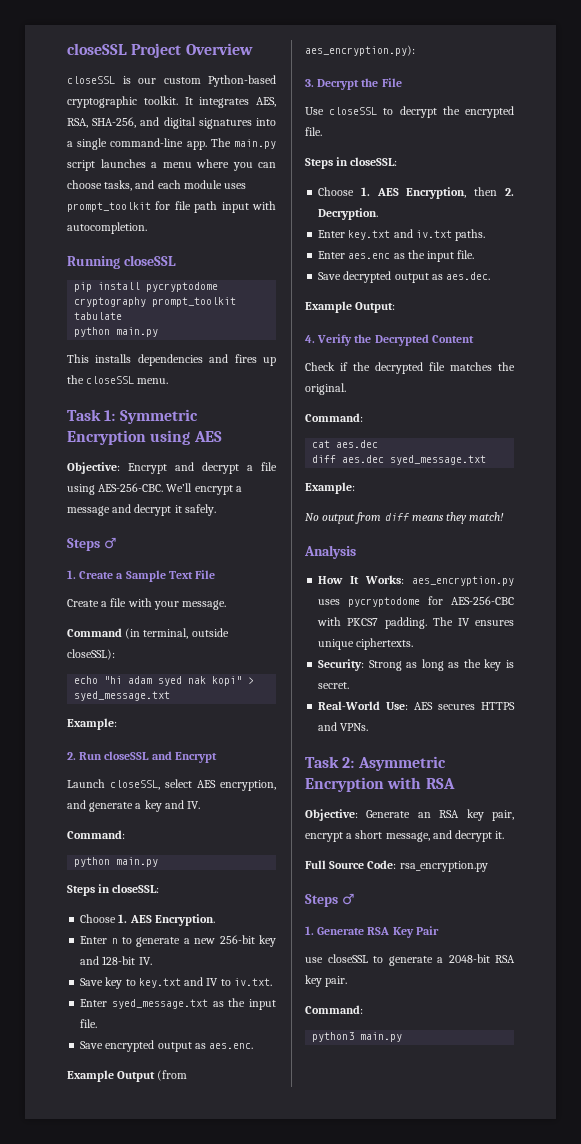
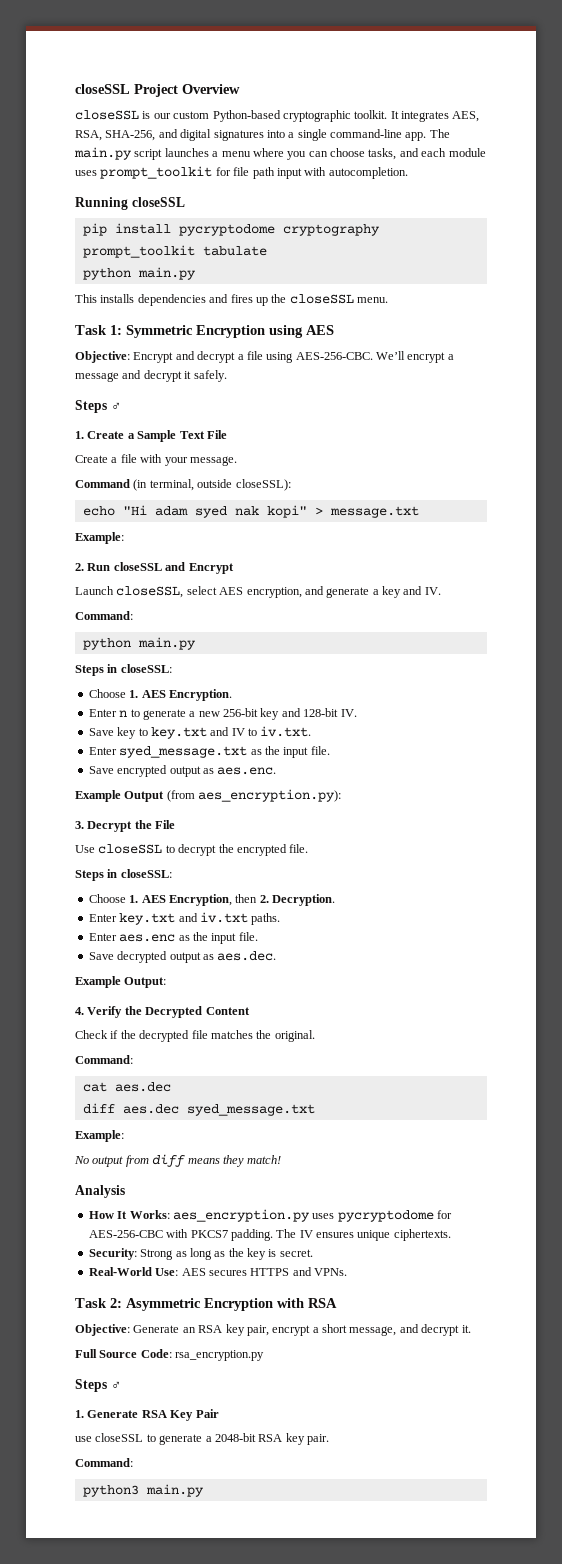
[104,676,123,684] "hi -> [122,505,147,515] "Hi
[74,691,171,701] syed_message.txt -> [329,506,419,518] message.txt

